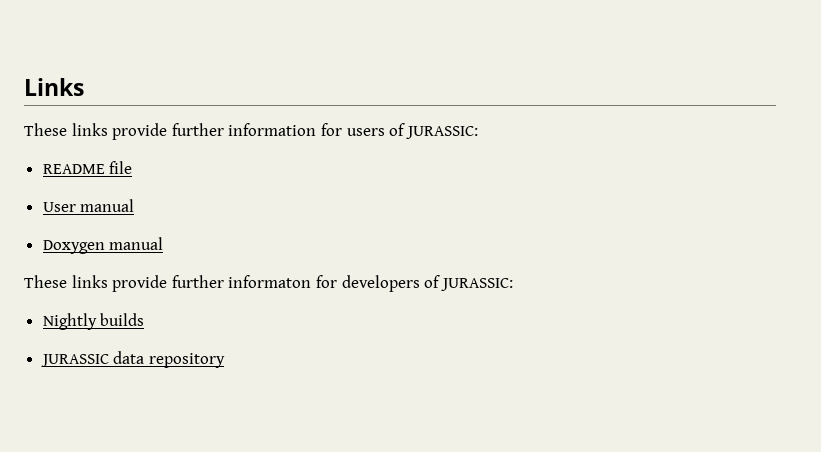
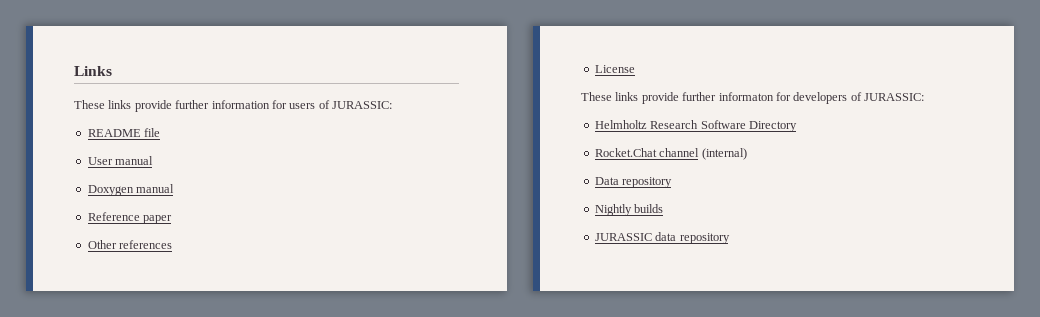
(164, 243) none -> [87,212,173,224] [87,240,173,249] [594,65,635,73] // Reference paper // Other references // License
(513, 284) none -> [594,120,797,132] [594,148,747,160] [594,177,673,188] // Helmholtz Research Software Directory // Rocket.Chat channel (internal) // Data repository

